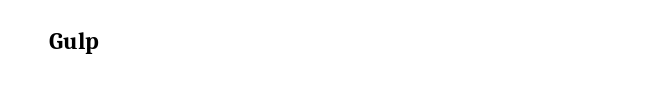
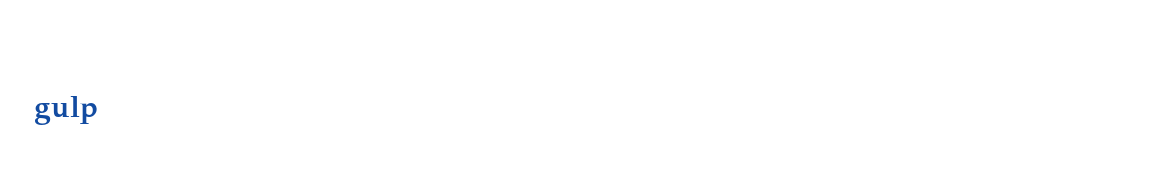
[49,32,99,54] Gulp -> [34,96,98,125] gulp

